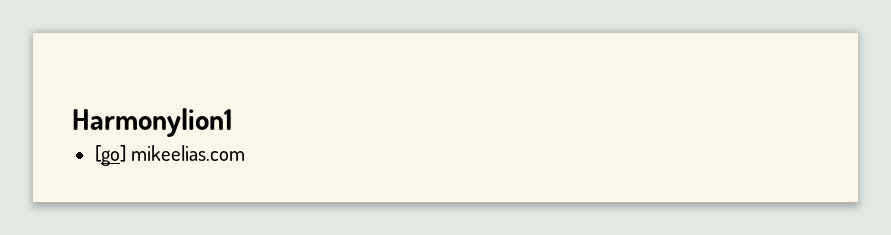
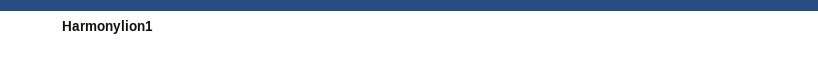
[94,145,246,166] // [go] mikeelias.com -> (153, 27) none

